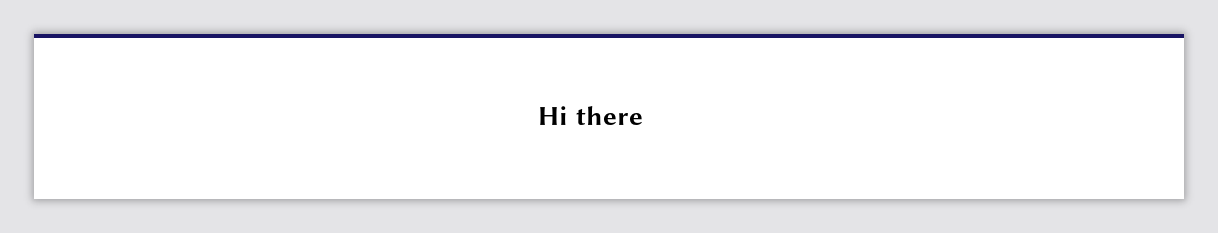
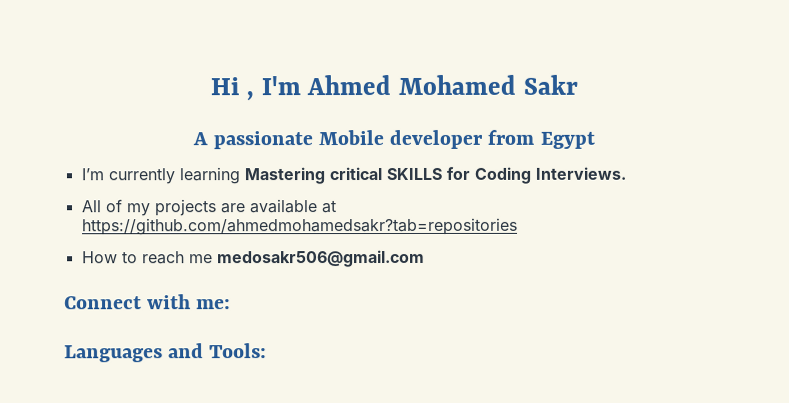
[575,106,643,125] there -> [245,74,579,102] [192,129,595,150] [80,166,626,185] [80,199,337,217] [81,217,518,236] [81,249,425,268] [64,294,232,310] [64,343,268,363] , I'm Ahmed Mohamed Sakr // A passionate Mobile developer from Egypt // I’m currently learning Mastering critical SKILLS for Coding Interviews. // All of my projects are available at https://github.com/ahmedmohamedsakr?tab=repositories // How to reach me medosakr506@gmail.com // Connect with me: // Languages and Tools:

